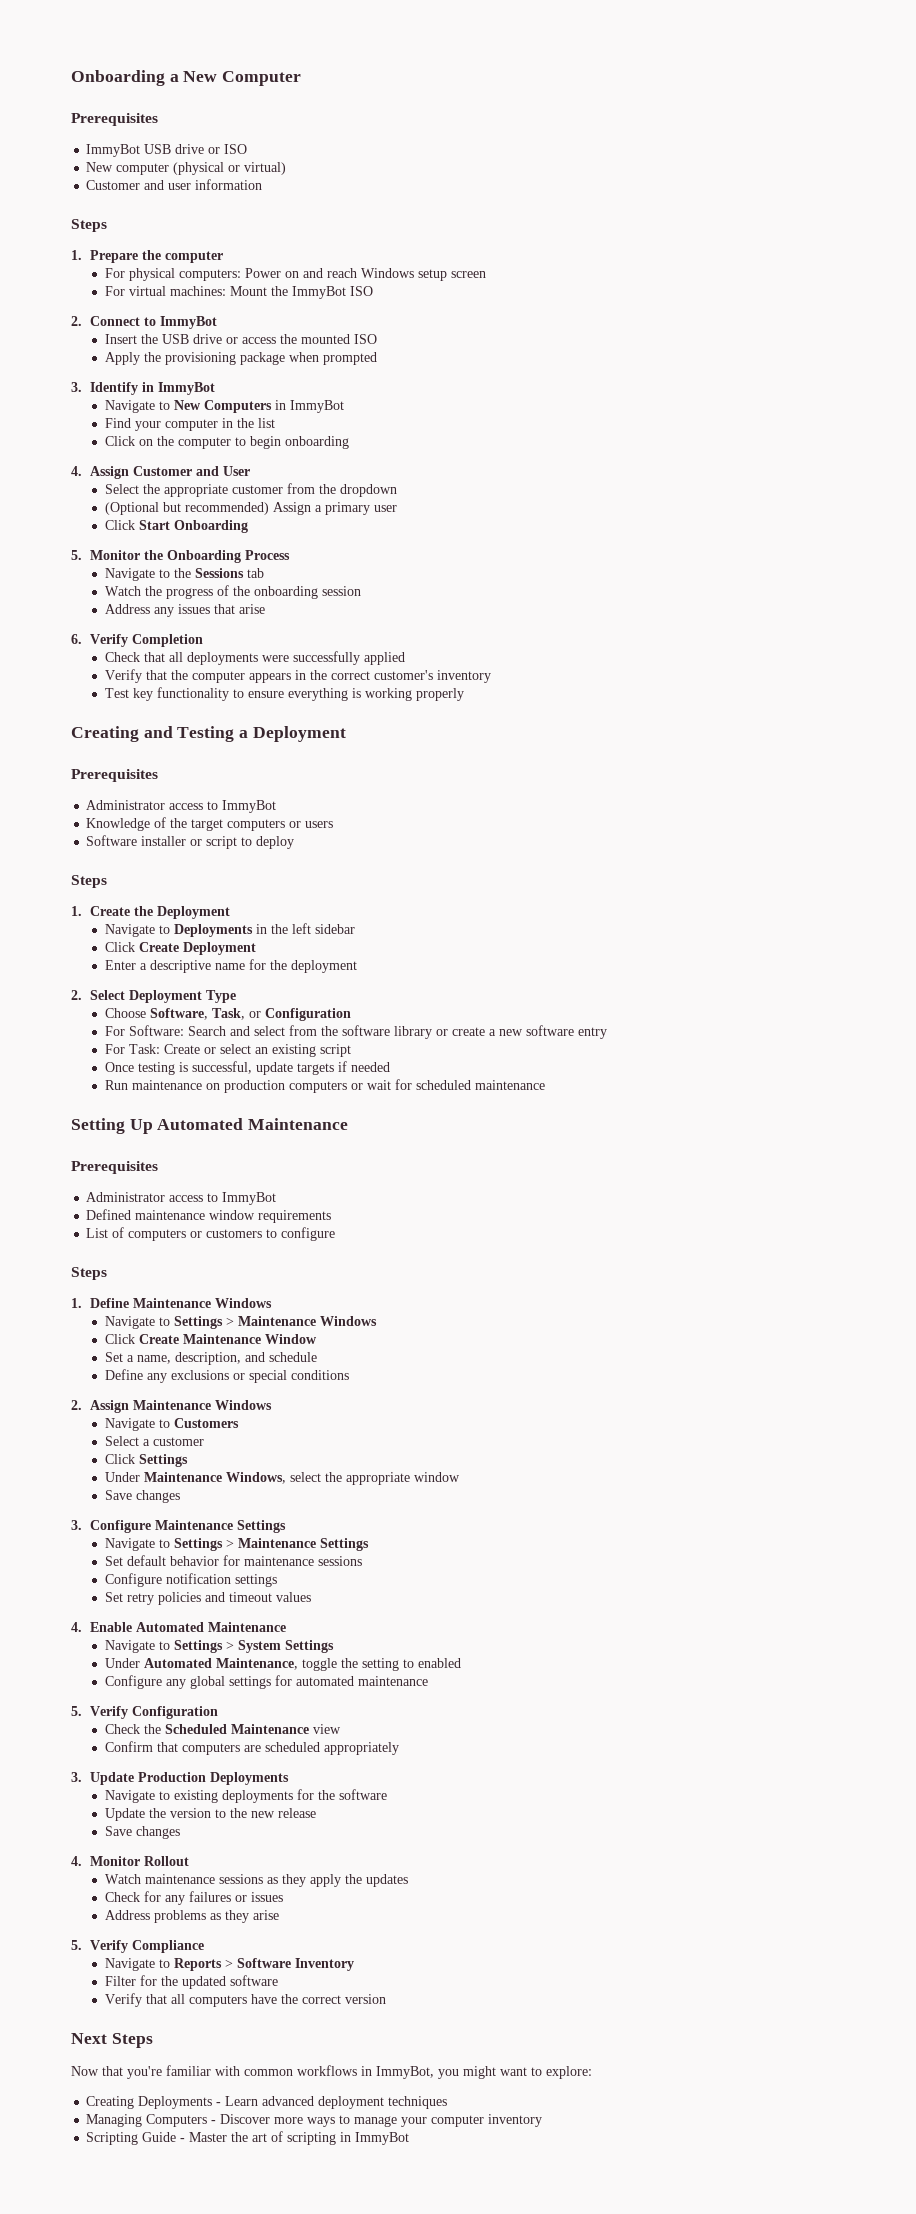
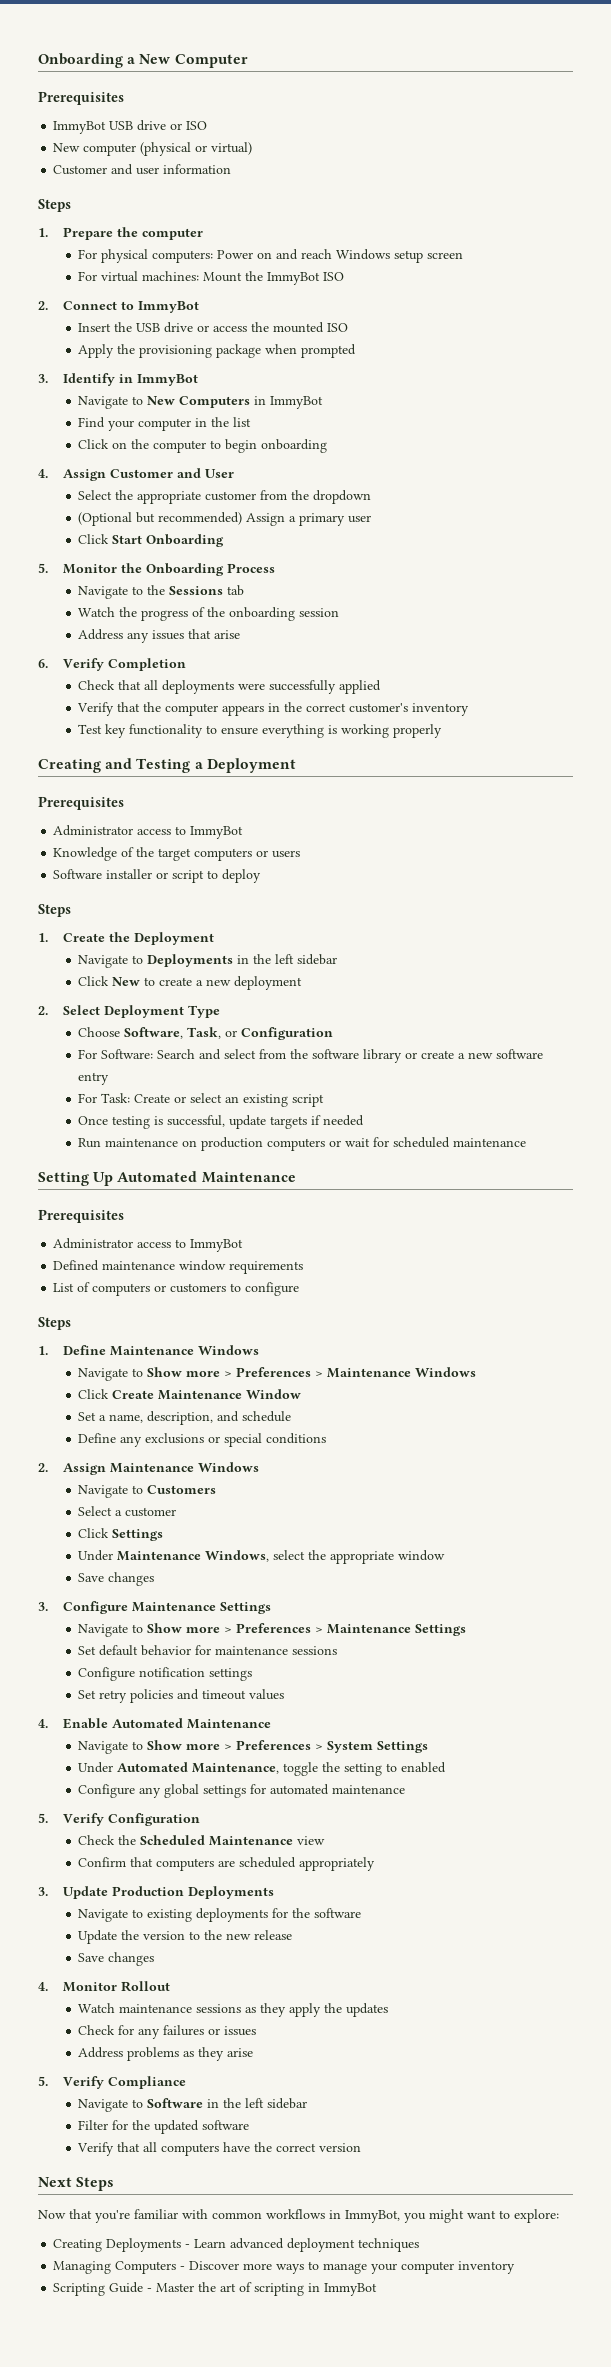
[138,942,256,955] [104,959,287,973] Create Deployment // Enter a descriptive name for the -> [112,977,232,986] New to create a new
[173,1316,223,1329] Settings -> [147,1367,312,1377] Show more > Preferences
[173,1538,223,1551] Settings -> [147,1623,312,1633] Show more > Preferences
[173,1640,223,1653] Settings -> [147,1740,312,1750] Show more > Preferences
[173,1958,354,1971] Reports > Software Inventory -> [147,2098,308,2109] Software in the left sidebar

